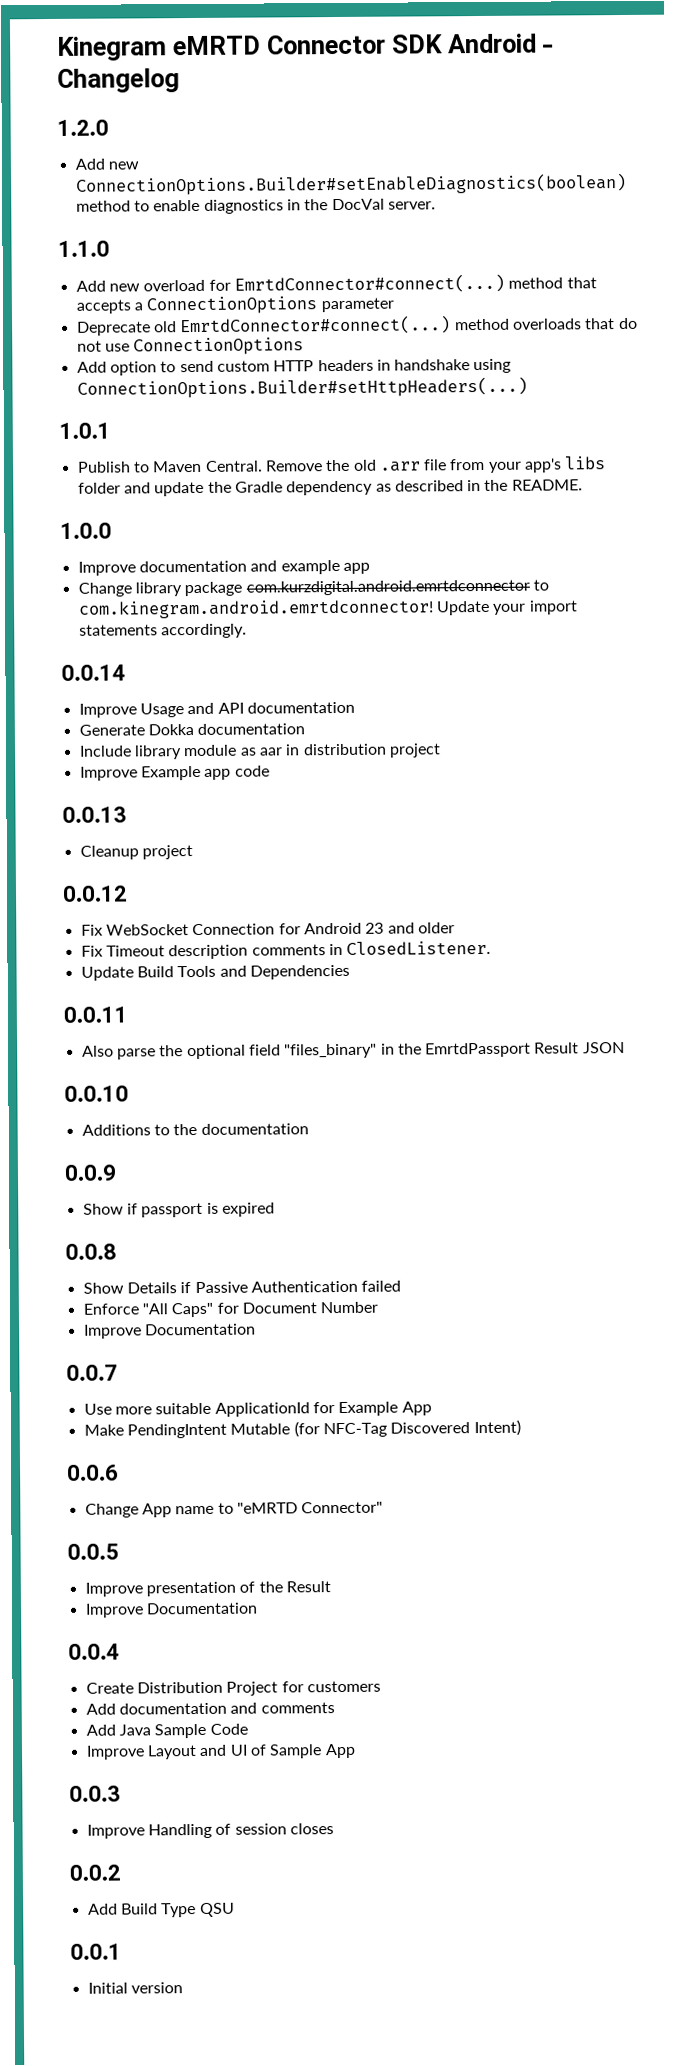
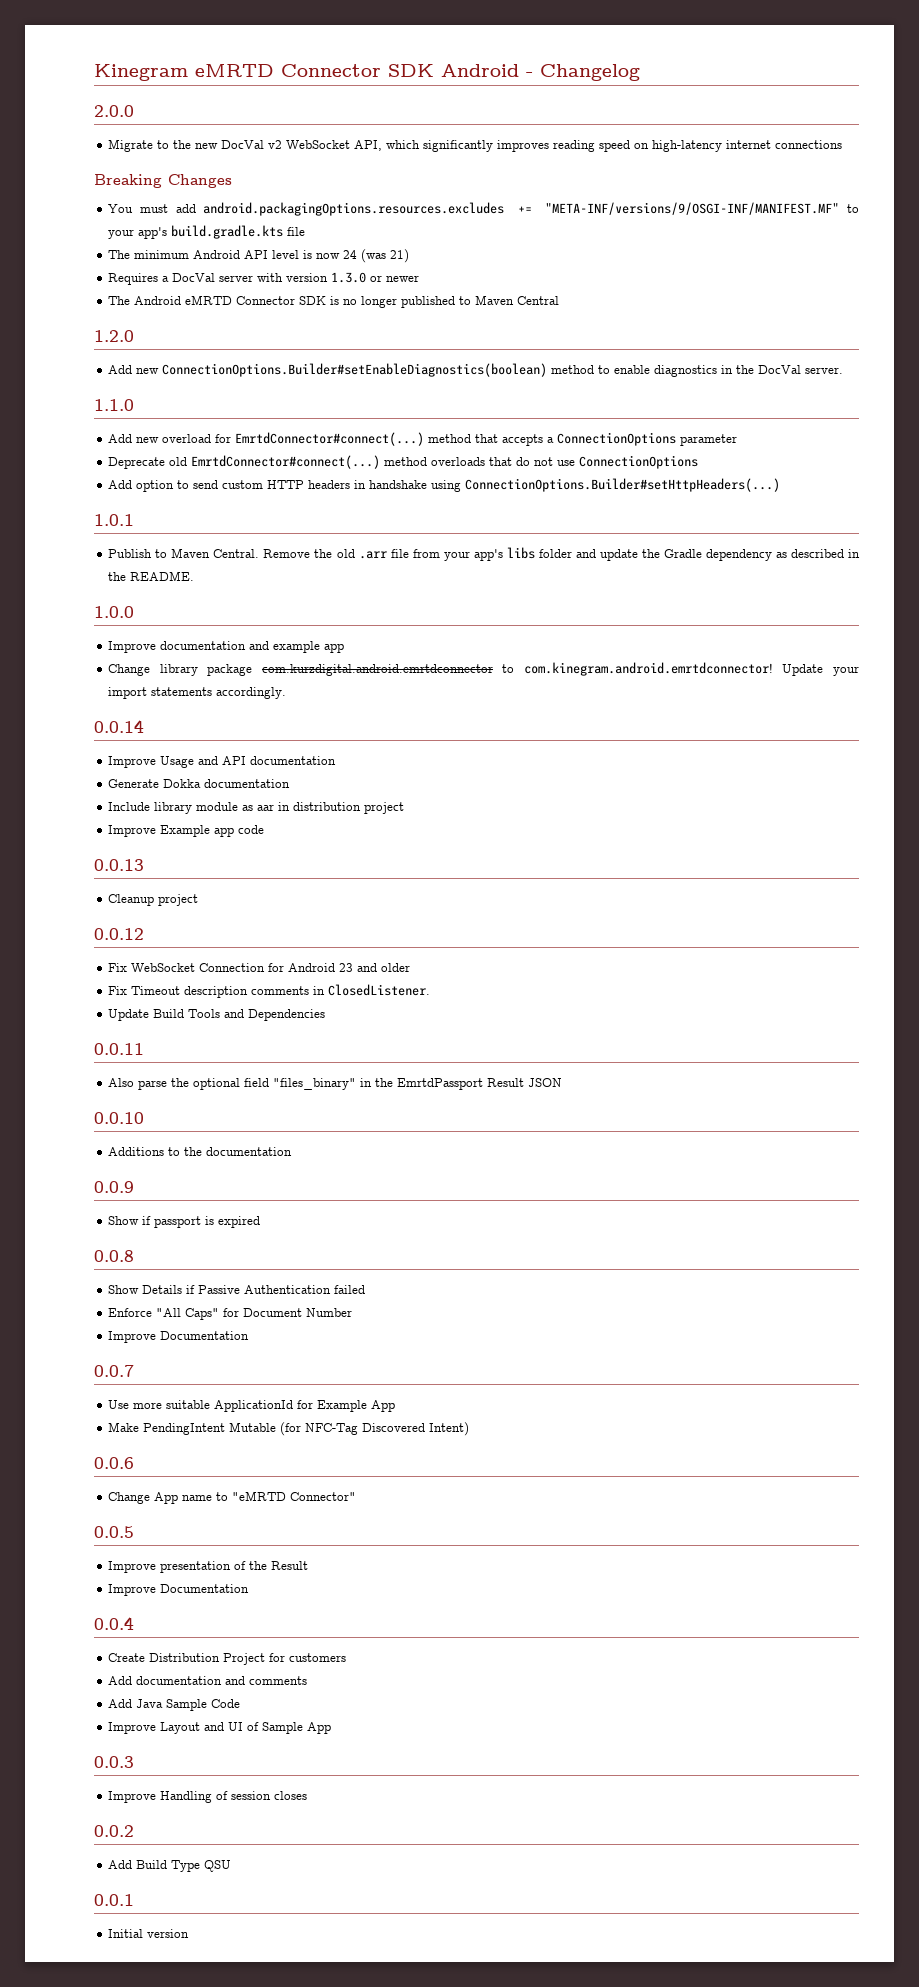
(180, 80) none -> [94,105,134,117] [108,139,843,152] [94,174,232,188] [108,202,860,216] [108,225,306,239] [108,249,410,263] [108,272,420,285] [108,295,560,308] // 2.0.0 // Migrate to the new DocVal v2 WebSocket API, which significantly improves reading speed on high-latency internet connections // Breaking Changes // You must add android.packagingOptions.resources.excludes += "META-INF/versions/9/OSGI-INF/MANIFEST.MF" to your app's build.gradle.kts file // The minimum Android API level is now 24 (was 21) // Requires a DocVal server with version 1.3.0 or newer // The Android eMRTD Connector SDK is no longer published to Maven Central

